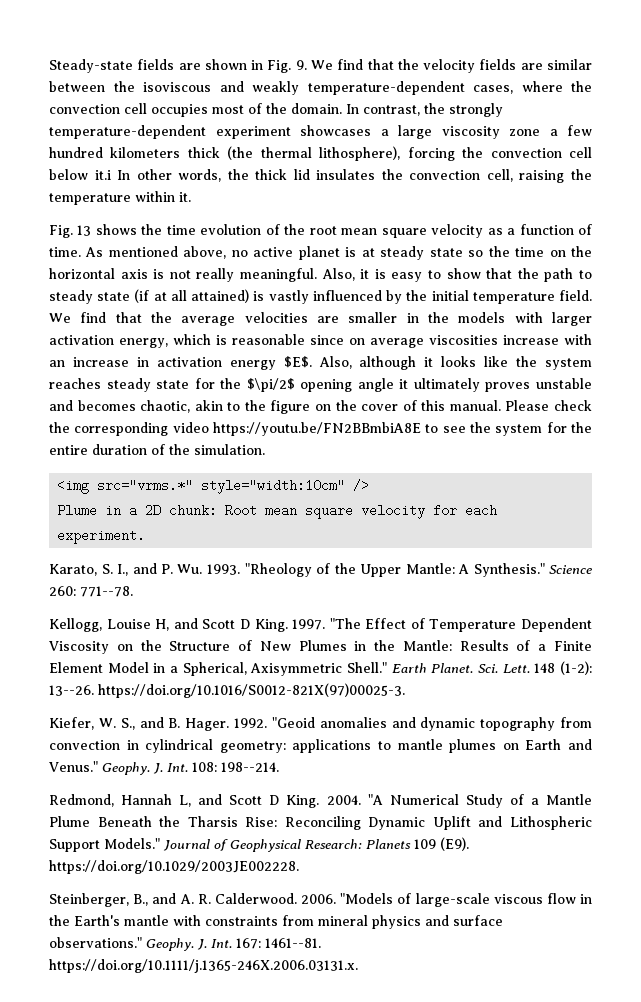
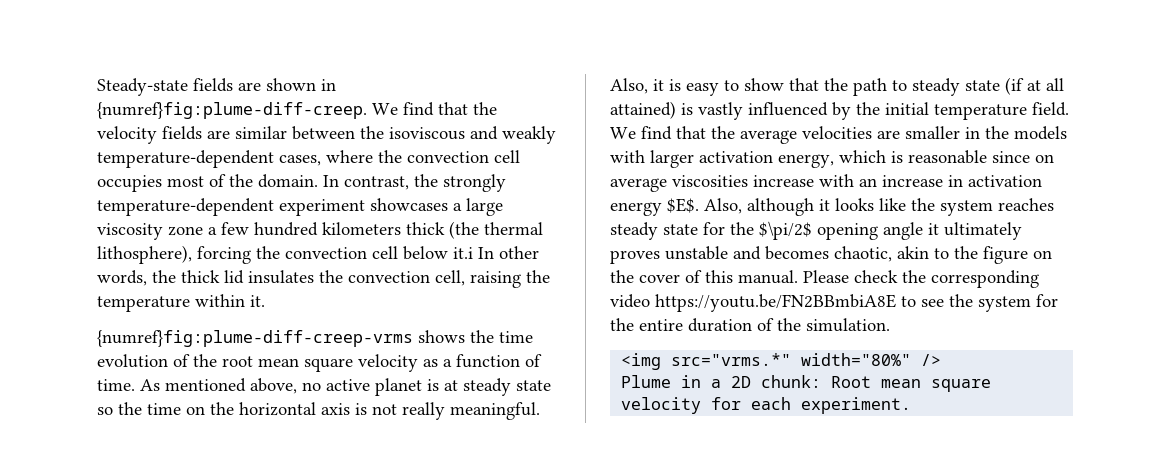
[267,60,307,73] Fig. 9. -> [97,102,367,119] {numref}fig:plume-diff-creep.
[49,225,92,238] Fig. 13 -> [97,330,413,347] {numref}fig:plume-diff-creep-vrms
[201,479,346,494] style="width:10cm" -> [801,353,912,366] width="80%"
[49,563,592,577] [49,586,133,597] [49,618,592,632] [49,640,592,654] [49,661,593,676] [49,683,405,698] [49,717,592,731] [49,739,593,753] [49,761,279,775] [49,794,593,808] [49,816,592,830] [49,837,469,852] [49,860,299,874] [49,893,593,907] [49,915,503,929] [49,937,321,951] [49,959,358,973] // Karato, S. I., and P. Wu. 1993. "Rheology of the Upper Mantle: A Synthesis." Science 260: 771--78. // Kellogg, Louise H, and Scott D King. 1997. "The Effect of Temperature Dependent Viscosity on the Structure of New Plumes in the Mantle: Results of a Finite Element Model in a Spherical, Axisymmetric Shell." Earth Planet. Sci. Lett. 148 (1-2): 13--26. https://doi.org/10.1016/S0012-821X(97)00025-3. // Kiefer, W. S., and B. Hager. 1992. "Geoid anomalies and dynamic topography from convection in cylindrical geometry: applications to mantle plumes on Earth and Venus." Geophy. J. Int. 108: 198--214. // Redmond, Hannah L, and Scott D King. 2004. "A Numerical Study of a Mantle Plume Beneath the Tharsis Rise: Reconciling Dynamic Uplift and Lithospheric Support Models." Journal of Geophysical Research: Planets 109 (E9). https://doi.org/10.1029/2003JE002228. // Steinberger, B., and A. R. Calderwood. 2006. "Models of large-scale viscous flow in the Earth's mantle with constraints from mineral physics and surface observations." Geophy. J. Int. 167: 1461--81. https://doi.org/10.1111/j.1365-246X.2006.03131.x. -> (912, 405) none

